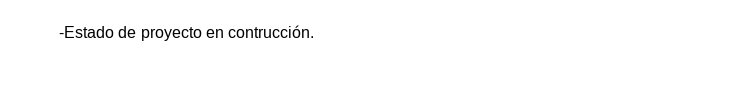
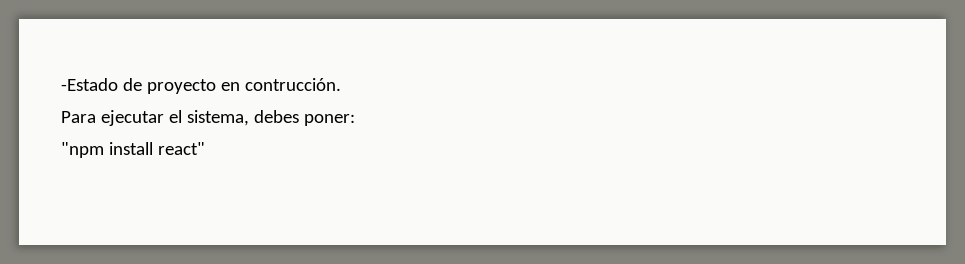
(315, 31) none -> [61,110,355,126] [61,142,205,158] // Para ejecutar el sistema, debes poner: // "npm install react"

